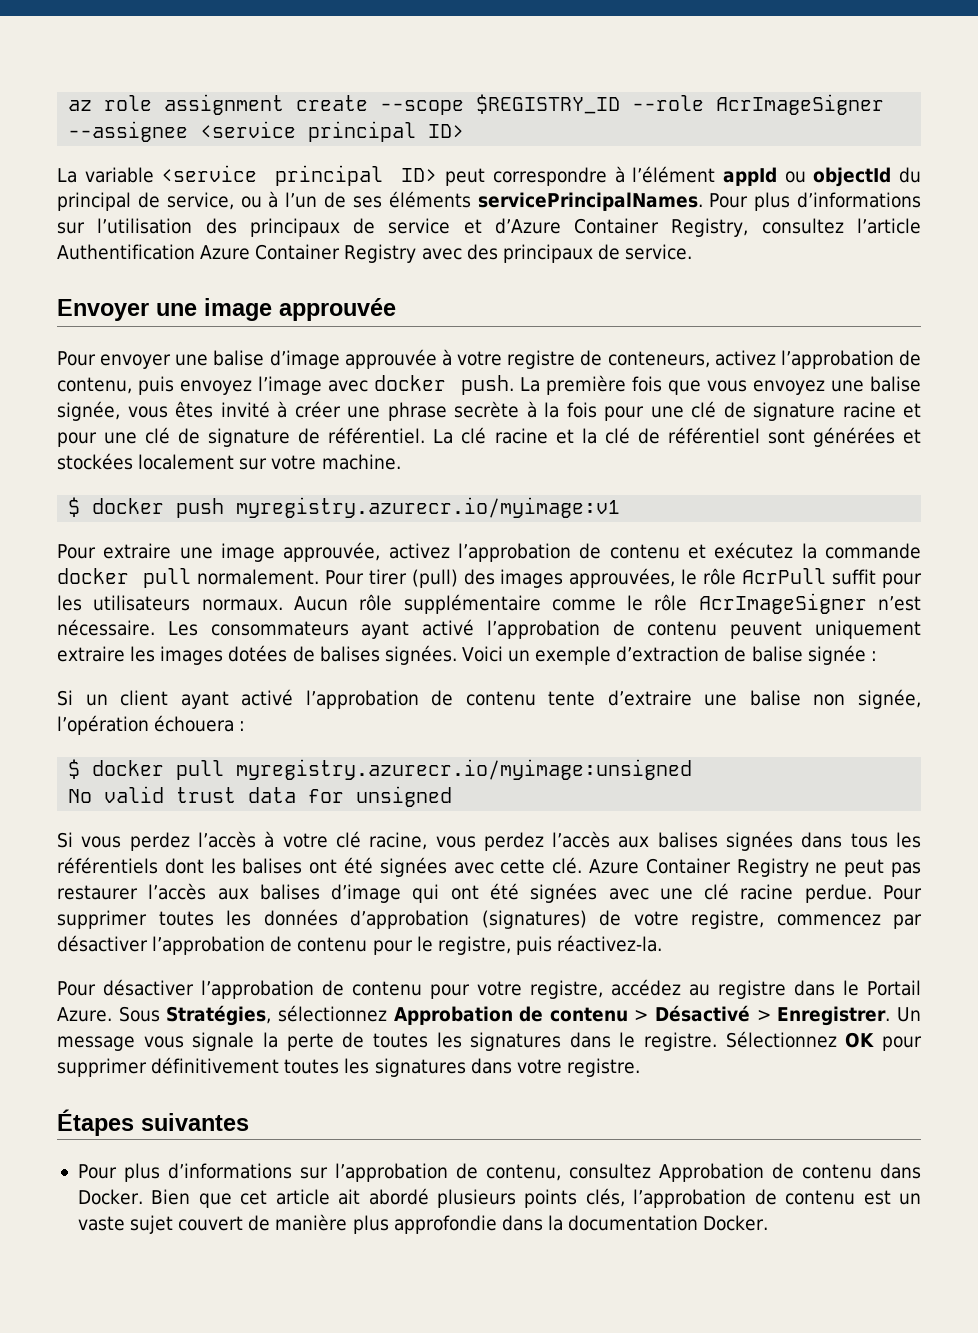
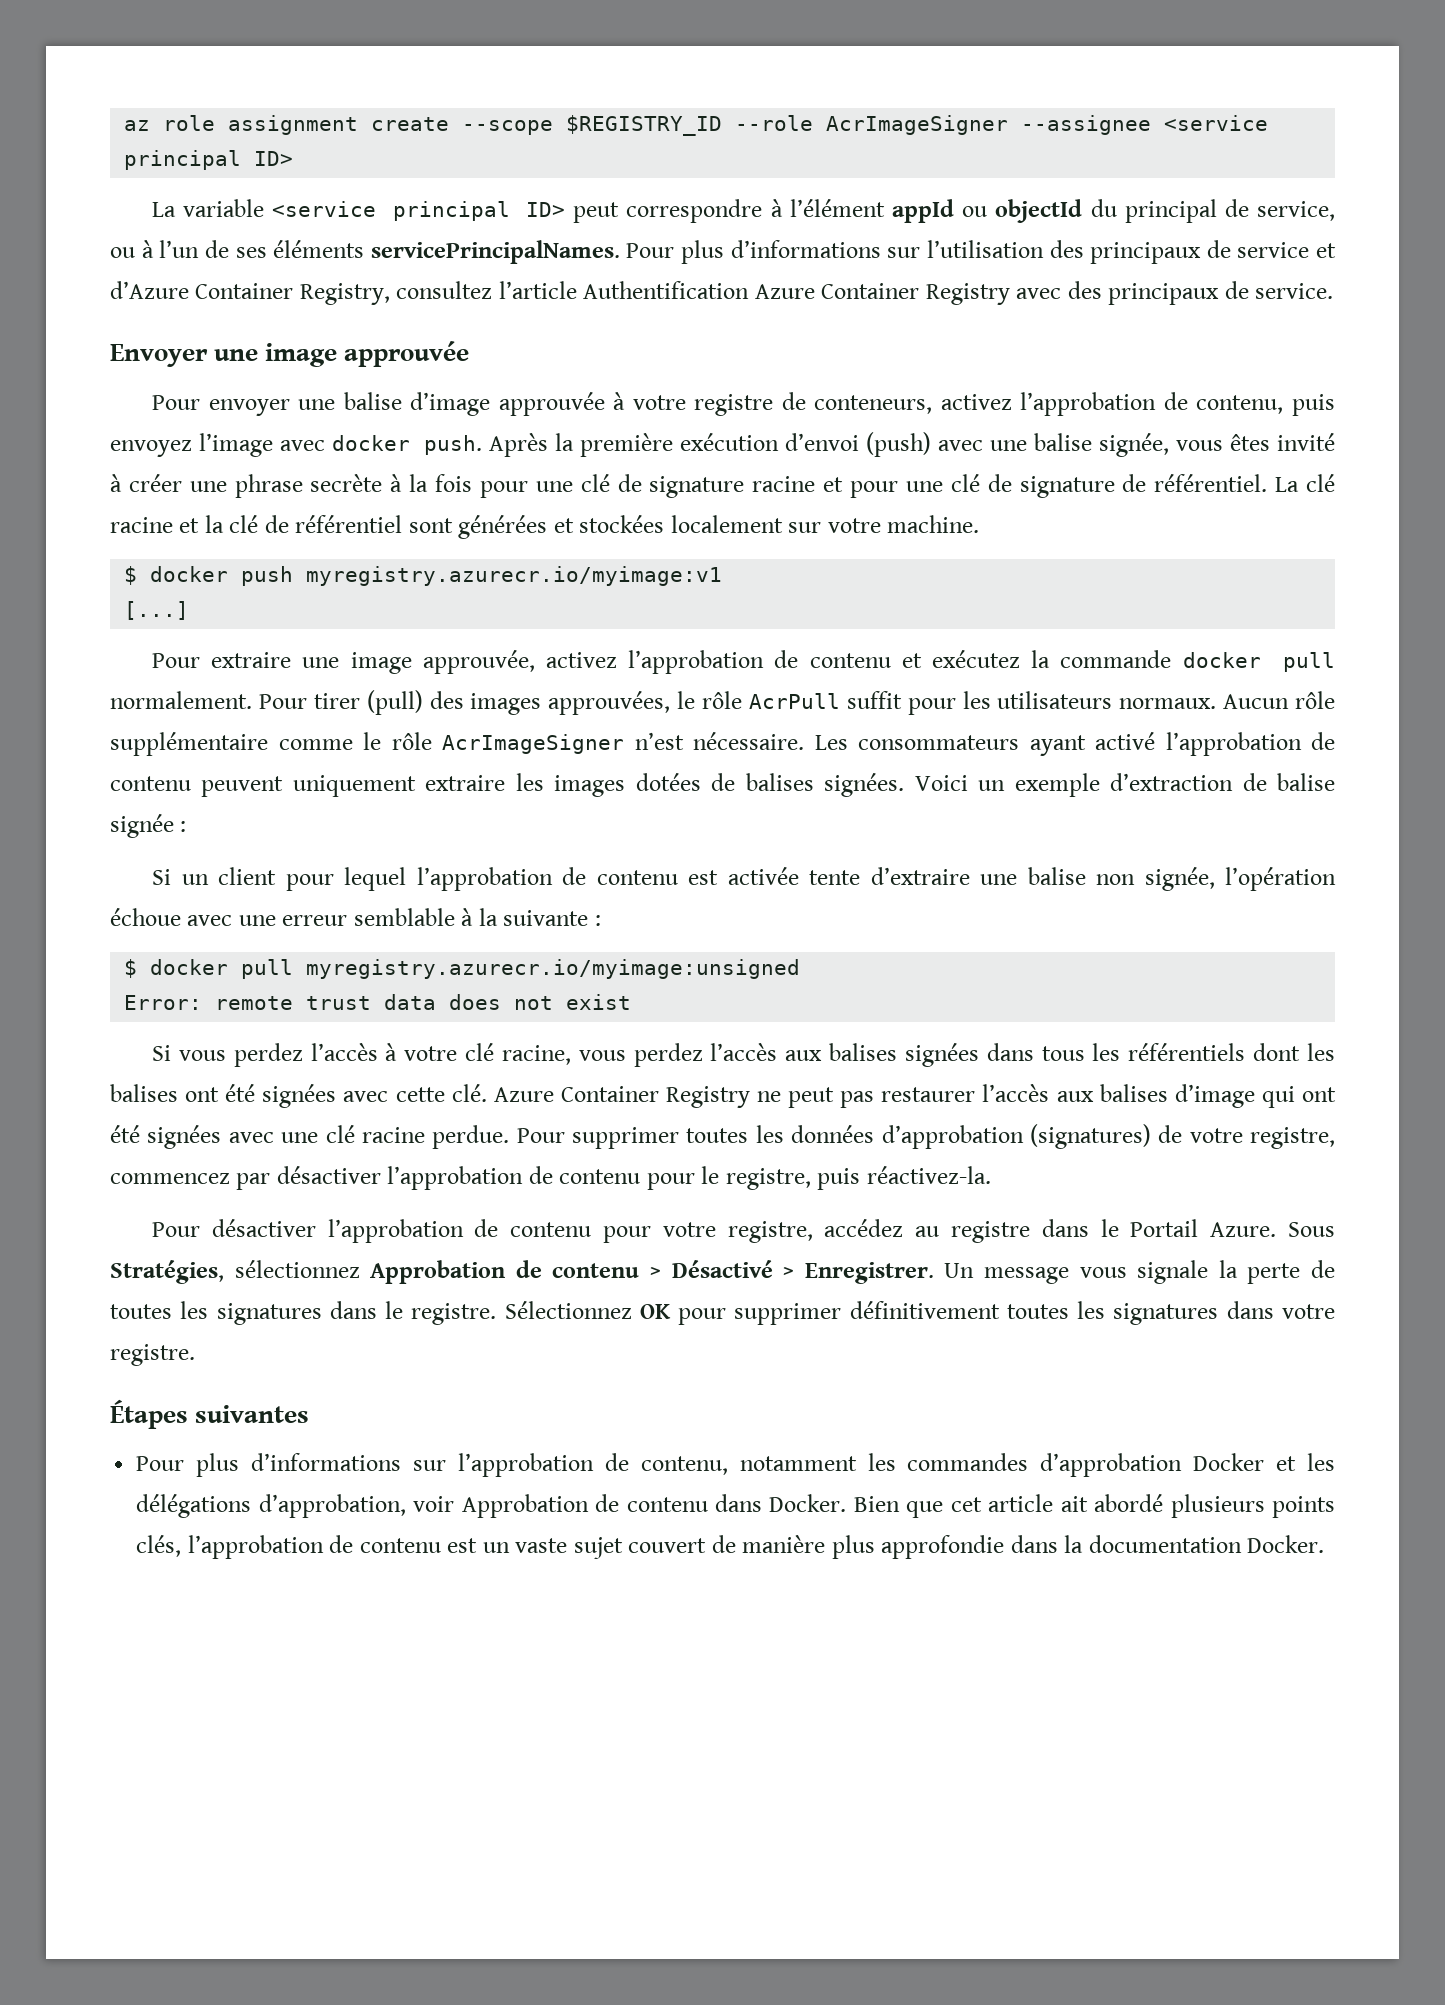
[519,375,825,395] La première fois que vous envoyez -> [489,432,984,457] Après la première exécution d’envoi (push) avec
(621, 507) none -> [124,601,190,620] // [...]
[180,689,536,709] ayant activé l’approbation de contenu -> [285,867,799,891] pour lequel l’approbation de contenu est activée
[154,715,235,732] échouera -> [110,908,589,926] échoue avec une erreur semblable à la suivante
[68,786,453,807] No valid trust data for unsigned -> [124,994,632,1010] Error: remote trust data does not exist
[568,1163,651,1179] consultez -> [739,1453,1335,1477] [136,1494,455,1518] notamment les commandes d’approbation Docker et les délégations d’approbation, voir

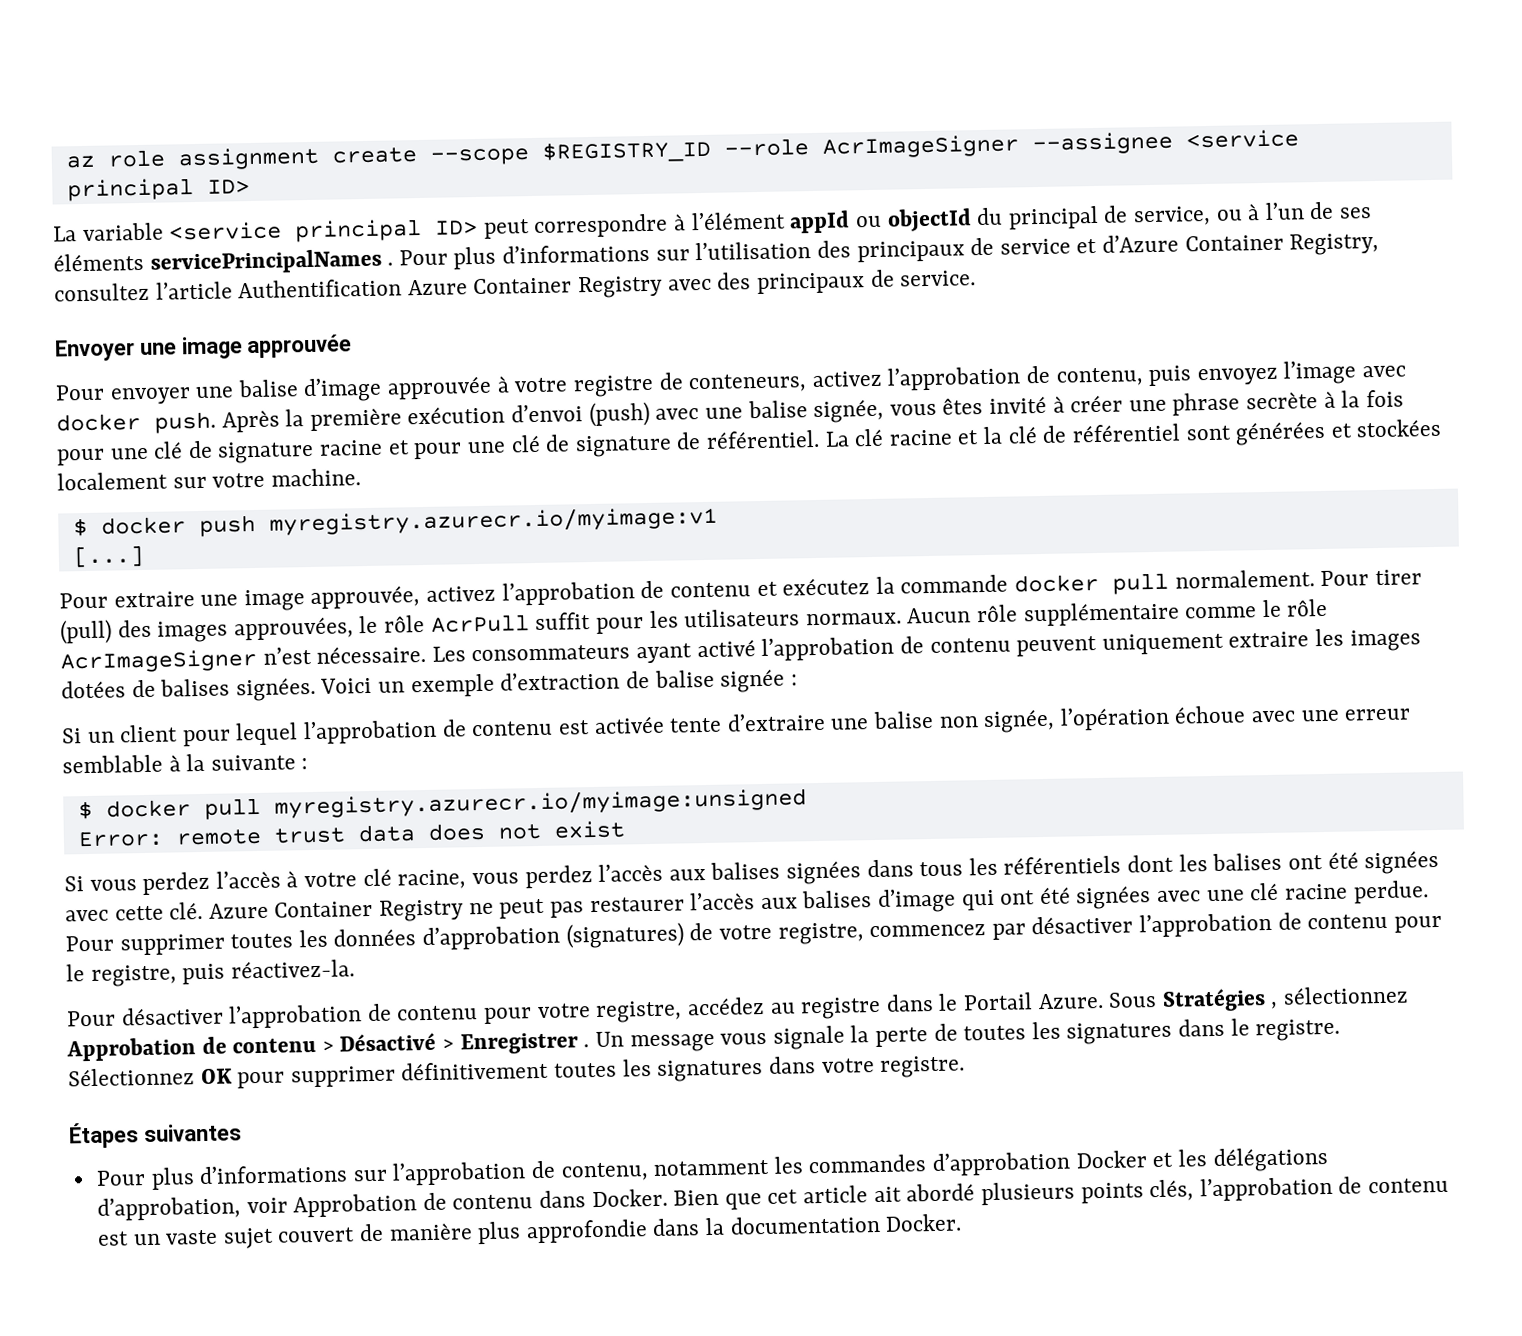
[370,240,620,264] servicePrincipalNames. -> [149,248,394,275] servicePrincipalNames .
[110,1260,224,1284] Stratégies, -> [1161,988,1279,1012] Stratégies ,
[804,1262,934,1284] Enregistrer. -> [459,1032,590,1055] Enregistrer .

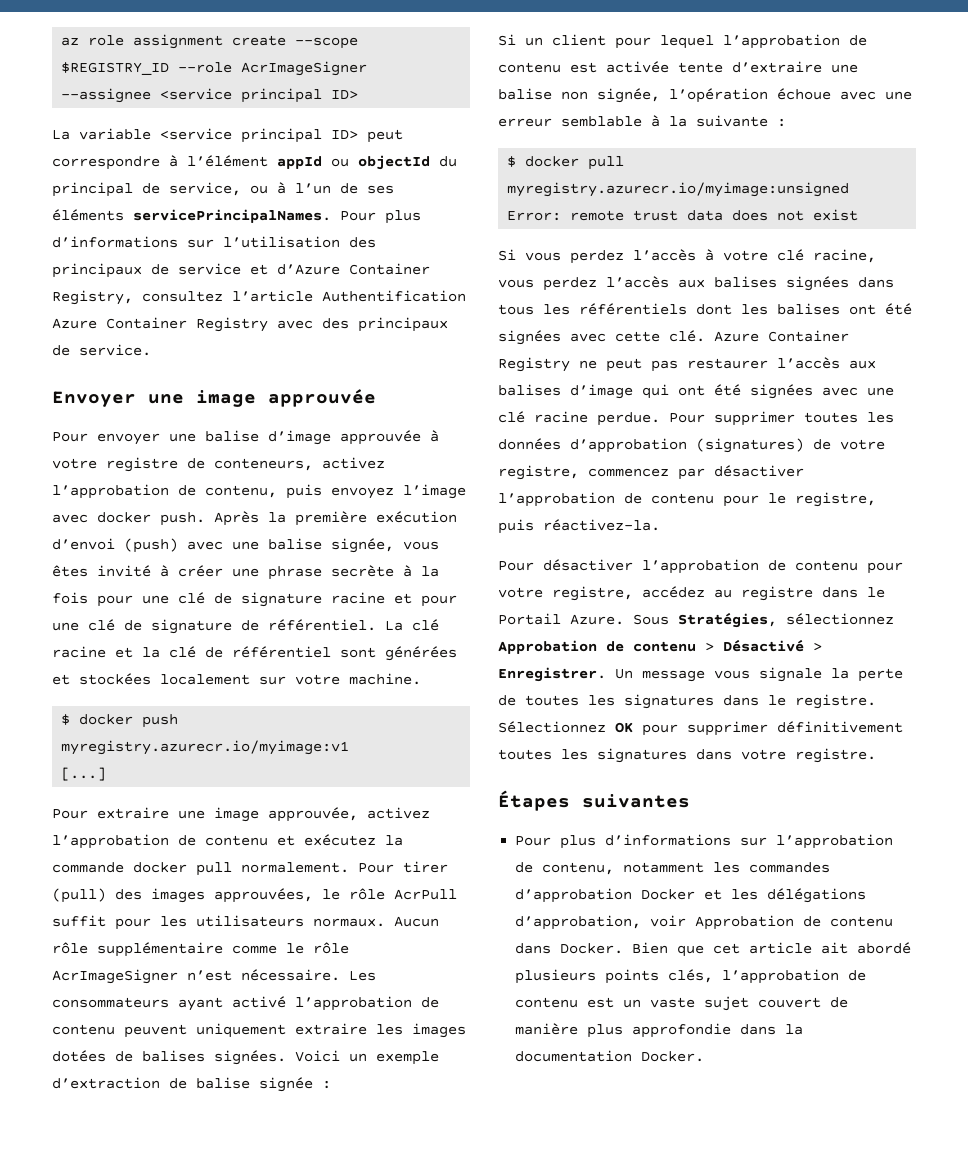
[149,248,394,275] servicePrincipalNames . -> [133,209,331,223] servicePrincipalNames.
[1161,988,1279,1012] Stratégies , -> [678,612,777,628] Stratégies,
[459,1032,590,1055] Enregistrer . -> [498,667,606,682] Enregistrer.

